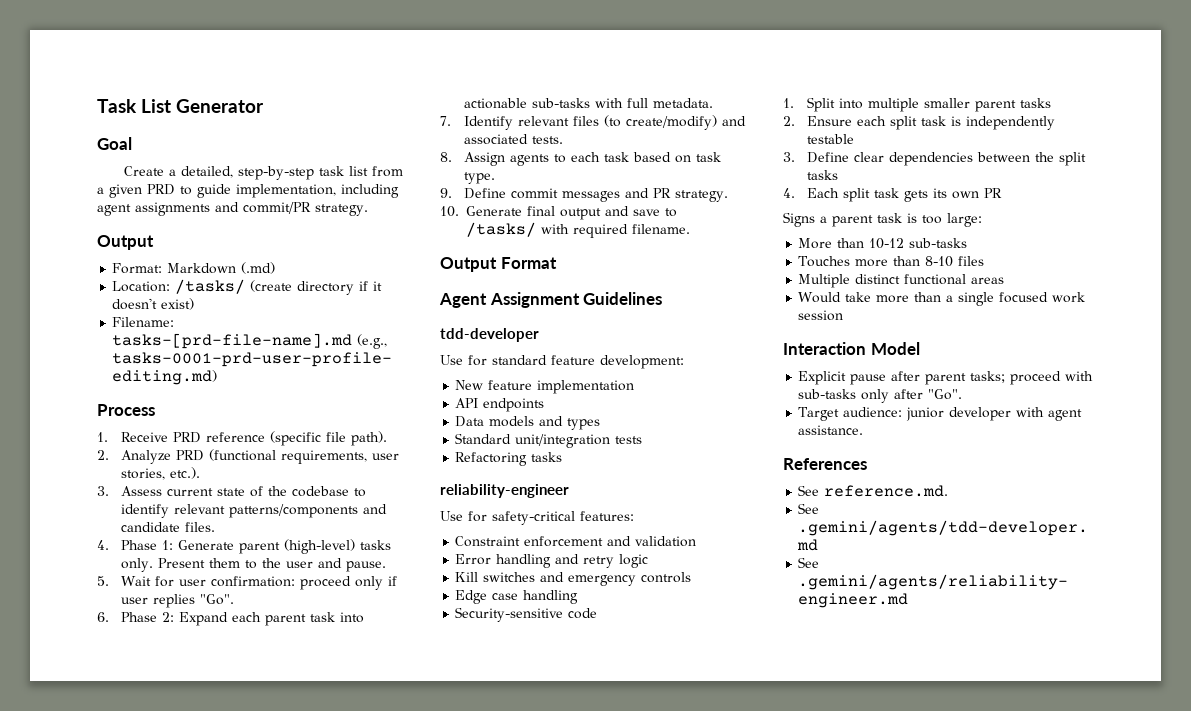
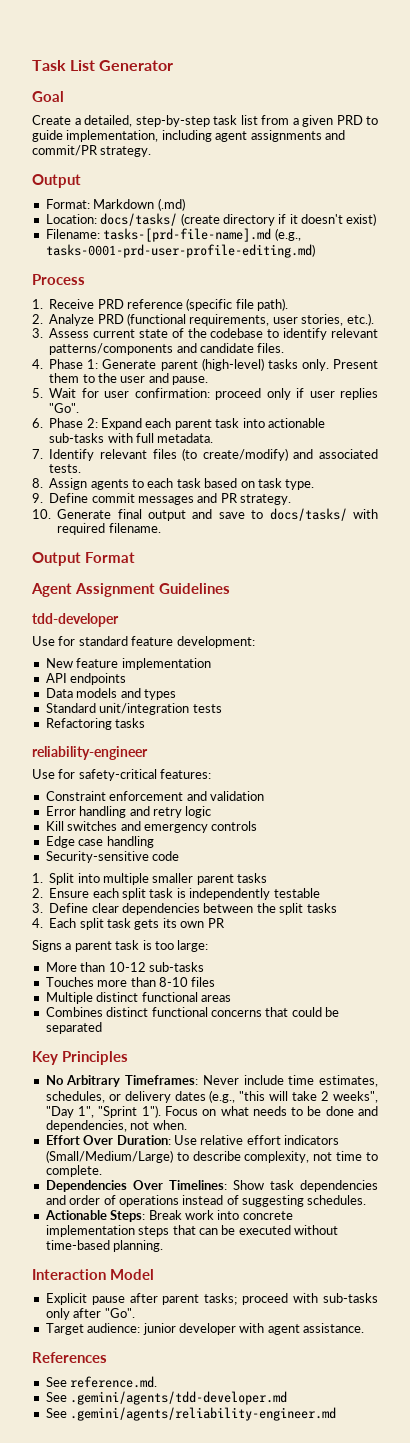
[175,279,246,294] /tasks/ -> [100,213,178,226] docs/tasks/
[466,222,536,237] /tasks/ -> [269,508,347,521] docs/tasks/
[798,292,1086,306] [798,310,844,321] Would take more than a single focused work session -> [45,1007,339,1017] [45,1022,102,1034] [32,1051,128,1065] [45,1075,378,1087] [45,1090,379,1103] [45,1105,378,1118] [45,1120,187,1132] [45,1135,339,1145] [45,1150,378,1163] [45,1165,102,1177] [45,1180,379,1192] [45,1195,367,1207] [44,1210,293,1222] [45,1225,338,1237] [45,1240,164,1252] Combines distinct functional concerns that could be separated // Key Principles // No Arbitrary Timeframes: Never include time estimates, schedules, or delivery dates (e.g., "this will take 2 weeks", "Day 1", "Sprint 1"). Focus on what needs to be done and dependencies, not when. // Effort Over Duration: Use relative effort indicators (Small/Medium/Large) to describe complexity, not time to complete. // Dependencies Over Timelines: Show task dependencies and order of operations instead of suggesting schedules. // Actionable Steps: Break work into concrete implementation steps that can be executed without time-based planning.

